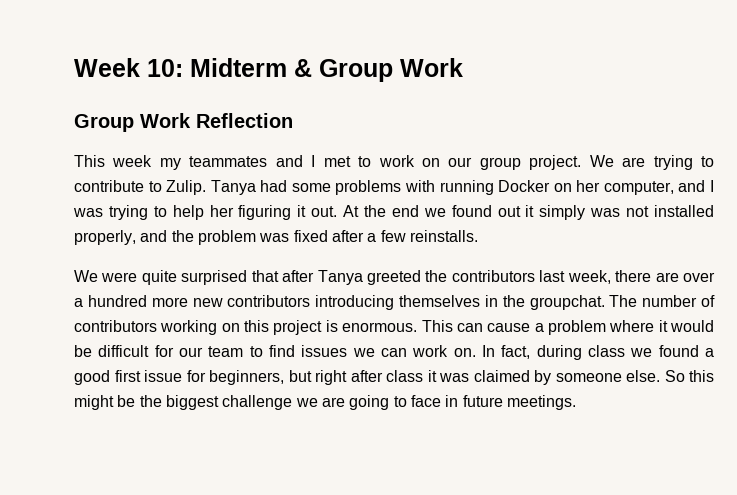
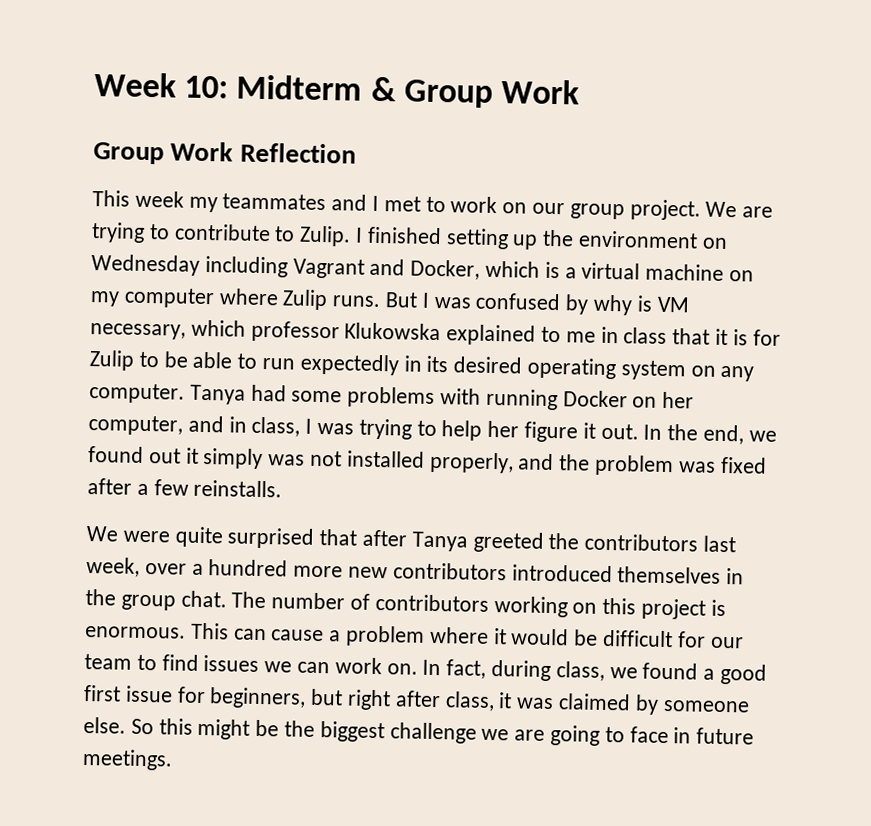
(207, 187) none -> [355,226,728,250] [91,254,755,282] [90,287,690,316] [90,319,781,346] [89,350,755,382] [89,383,185,404] I finished setting up the environment on Wednesday including Vagrant and Docker, which is a virtual machine on my computer where Zulip runs. But I was confused by why is VM necessary, which professor Klukowska explained to me in class that it is for Zulip to be able to run expectedly in its desired operating system on any computer.
(706, 186) none -> [228,416,301,437] in class,
[238,205,292,220] figuring -> [524,421,579,443] figure
[343,205,419,217] At the end -> [643,424,745,445] In the end,
[615,270,679,282] there are -> (140, 566) none
[315,295,395,310] introducing -> [511,564,613,583] introduced
[529,295,605,310] groupchat. -> [120,590,227,611] group chat.
[587,345,625,357] class -> [555,661,605,681] class,
[386,370,423,382] class -> [444,691,495,712] class,

